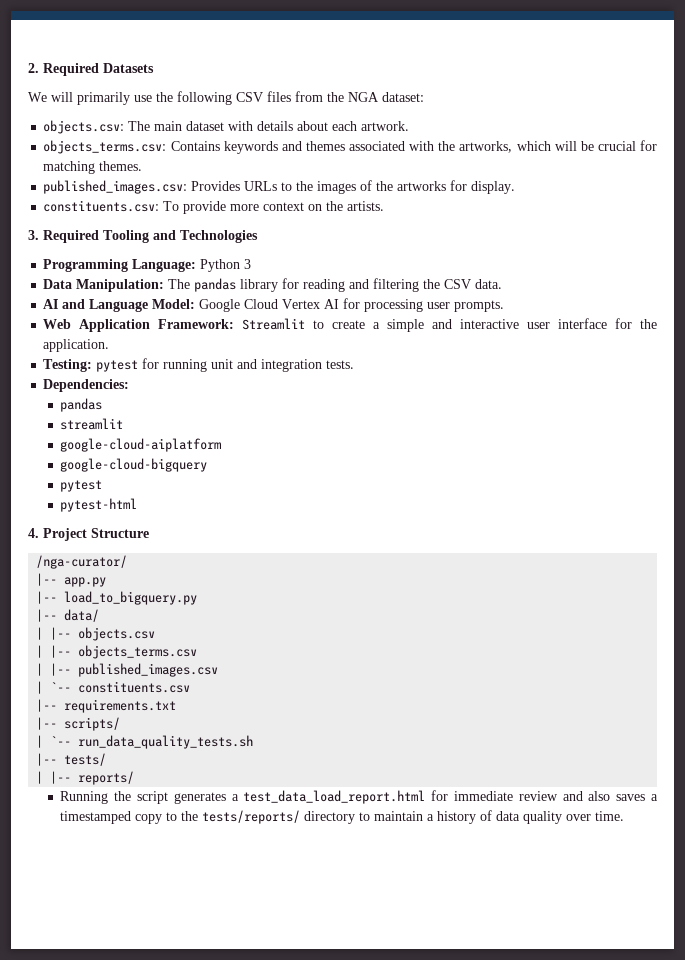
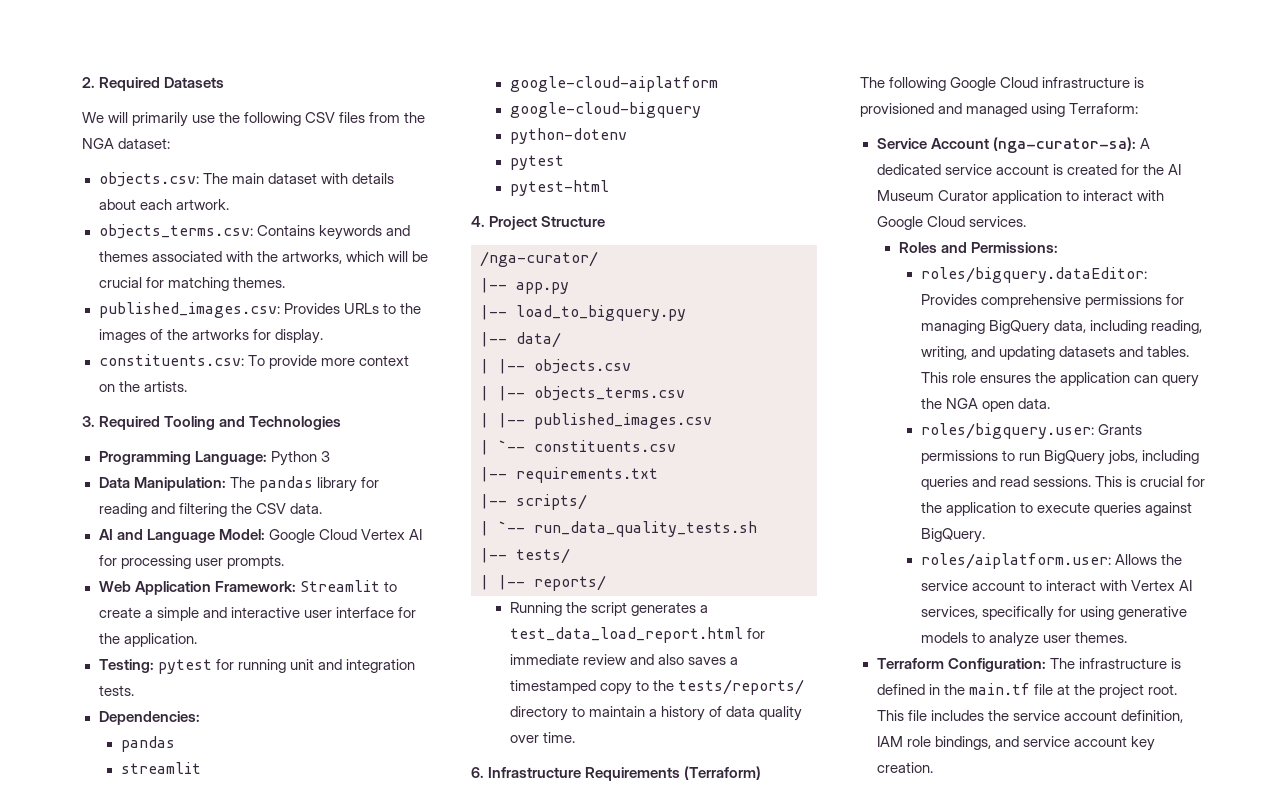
(208, 465) none -> [509,128,627,144] // python-dotenv
(625, 816) none -> [471,766,762,781] [860,77,1145,91] [860,103,1139,117] [876,137,1150,153] [876,164,1181,175] [876,190,1164,204] [876,216,1026,230] [898,242,1058,253] [920,267,1147,283] [920,294,1184,308] [920,320,1202,335] [920,346,1189,360] [920,372,1199,387] [920,398,1050,412] [920,423,1142,439] [920,450,1199,465] [920,476,1205,490] [920,502,1192,516] [920,528,985,543] [920,553,1182,569] [920,580,1192,591] [920,606,1187,621] [920,632,1127,647] [876,658,1181,672] [876,683,1177,699] [876,710,1183,723] [876,736,1155,751] [876,762,933,773] // 6. Infrastructure Requirements (Terraform) // The following Google Cloud infrastructure is provisioned and managed using Terraform: // Service Account (nga-curator-sa): A dedicated service account is created for the AI Museum Curator application to interact with Google Cloud services. // Roles and Permissions: // roles/bigquery.dataEditor: Provides comprehensive permissions for managing BigQuery data, including reading, writing, and updating datasets and tables. This role ensures the application can query the NGA open data. // roles/bigquery.user: Grants permissions to run BigQuery jobs, including queries and read sessions. This is crucial for the application to execute queries against BigQuery. // roles/aiplatform.user: Allows the service account to interact with Vertex AI services, specifically for using generative models to analyze user themes. // Terraform Configuration: The infrastructure is defined in the main.tf file at the project root. This file includes the service account definition, IAM role bindings, and service account key creation.

